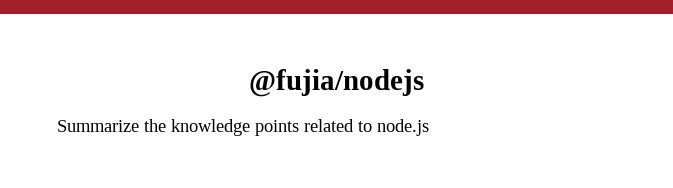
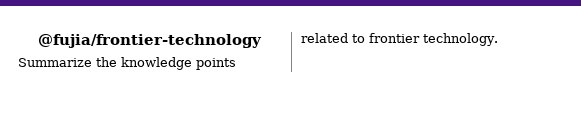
[249,69,424,97] @fujia/nodejs -> [37,34,262,48] @fujia/frontier-technology
[377,119,429,136] node.js -> [369,33,498,46] frontier technology.

